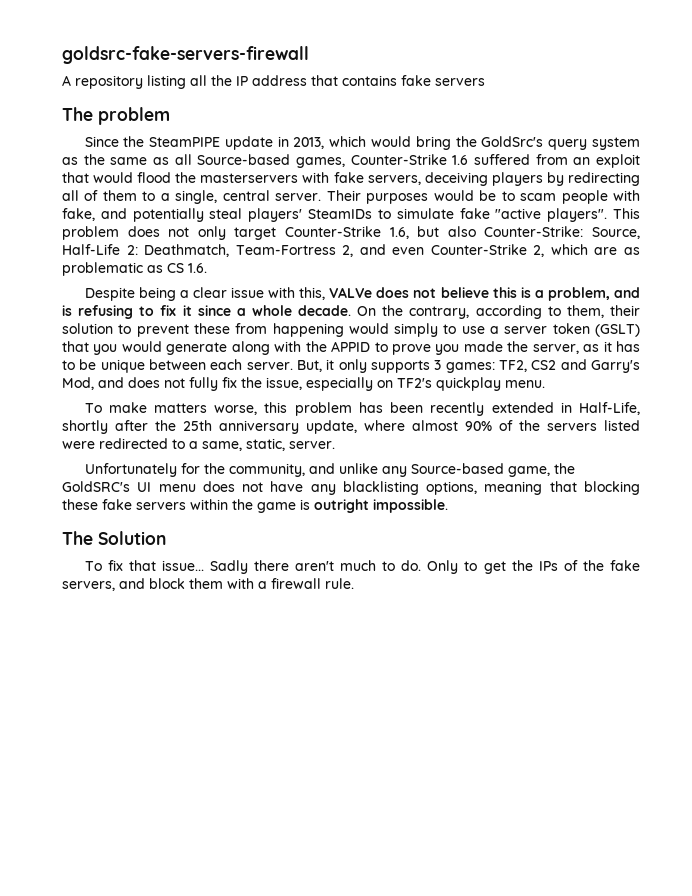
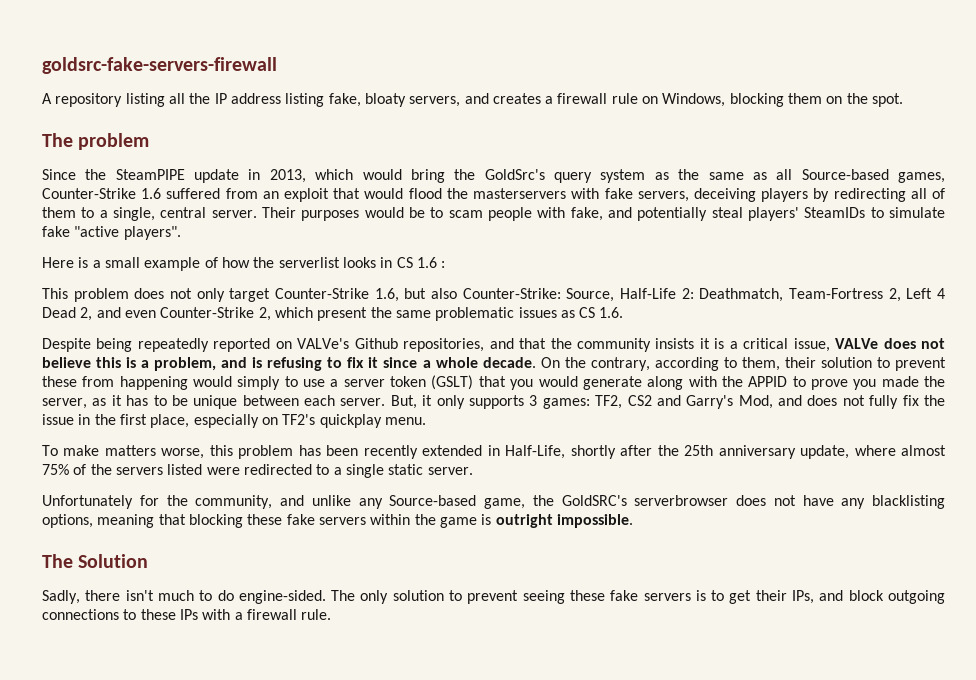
[311,75,485,86] that contains fake servers -> [285,93,904,107] listing fake, bloaty servers, and creates a firewall rule on Windows, blocking them on the spot.
(608, 215) none -> [42,257,446,271] // Here is a small example of how the serverlist looks in CS 1.6 : //
(354, 251) none -> [906,288,945,299] [42,307,93,321] Left 4 Dead 2,
[594,247,640,255] [62,262,143,276] are as problematic -> [317,307,557,321] present the same problematic issues
[179,287,326,300] a clear issue with this, -> [137,338,830,352] repeatedly reported on VALVe's Github repositories, and that the community insists it is a critical issue,
[266,377,302,390] issue, -> [42,414,190,428] issue in the first place,
[465,421,492,431] 90% -> [42,464,69,475] 75%
[202,438,285,451] same, static, -> [345,464,424,478] single static
[137,482,196,492] UI menu -> [634,495,729,506] serverbrowser
[84,560,640,574] [62,578,223,591] To fix that issue... Sadly there aren't much to do. Only to get the IPs of the fake servers, and block them -> [42,590,946,604] [42,609,198,620] Sadly, there isn't much to do engine-sided. The only solution to prevent seeing these fake servers is to get their IPs, and block outgoing connections to these IPs

